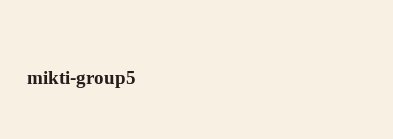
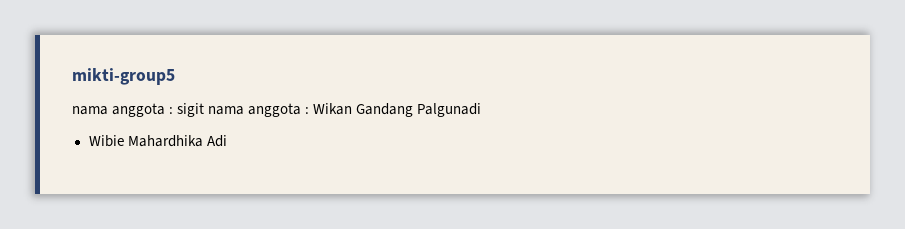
(136, 79) none -> [72,103,482,117] [88,135,227,147] // nama anggota : sigit nama anggota : Wikan Gandang Palgunadi // Wibie Mahardhika Adi

